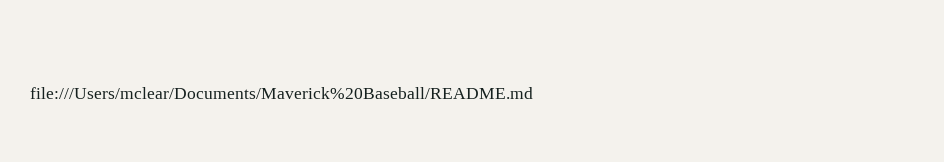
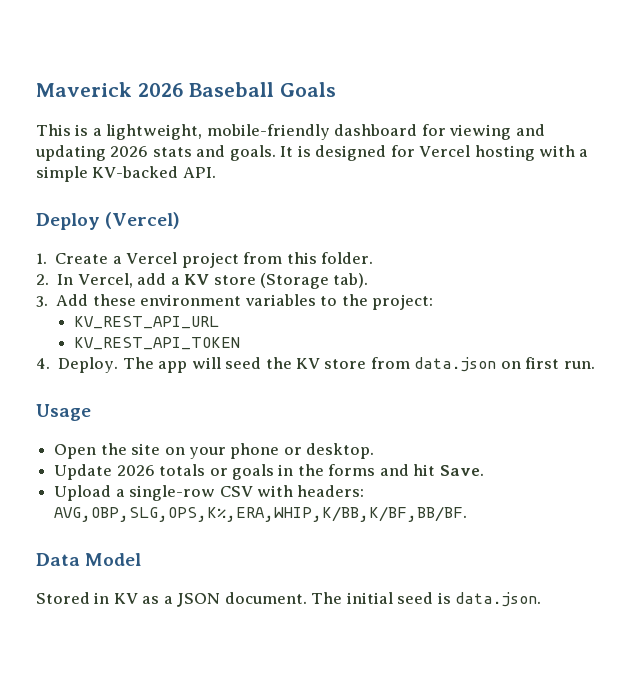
[30,87,533,99] file:///Users/mclear/Documents/Maverick%20Baseball/README.md -> [36,82,337,97] [36,124,545,140] [35,145,589,161] [36,166,216,182] [36,212,181,230] [36,252,374,268] [36,273,369,289] [36,294,433,310] [73,316,219,329] [73,337,240,350] [36,357,595,373] [36,404,91,421] [54,443,375,459] [54,464,484,480] [54,485,365,501] [54,506,468,522] [36,553,142,566] [36,592,542,607] Maverick 2026 Baseball Goals // This is a lightweight, mobile-friendly dashboard for viewing and updating 2026 stats and goals. It is designed for Vercel hosting with a simple KV-backed API. // Deploy (Vercel) // 1. Create a Vercel project from this folder. // 2. In Vercel, add a KV store (Storage tab). // 3. Add these environment variables to the project: // KV_REST_API_URL // KV_REST_API_TOKEN // 4. Deploy. The app will seed the KV store from data.json on first run. // Usage // Open the site on your phone or desktop. // Update 2026 totals or goals in the forms and hit Save. // Upload a single-row CSV with headers: AVG,OBP,SLG,OPS,K%,ERA,WHIP,K/BB,K/BF,BB/BF. // Data Model // Stored in KV as a JSON document. The initial seed is data.json.

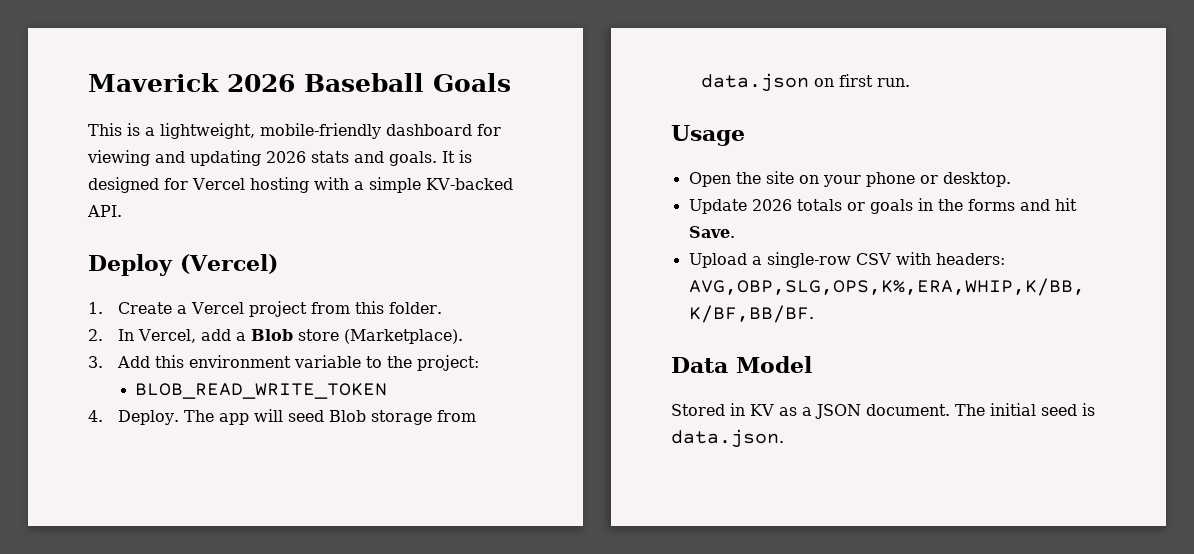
[184,273,369,289] KV store (Storage tab). -> [250,329,463,344] Blob store (Marketplace).
[92,294,316,306] these environment variables -> [154,355,361,368] this environment variable
[73,316,219,329] [73,337,240,350] KV_REST_API_URL // KV_REST_API_TOKEN -> [135,383,388,399] BLOB_READ_WRITE_TOKEN
[265,357,367,369] the KV store -> [328,410,432,425] Blob storage

